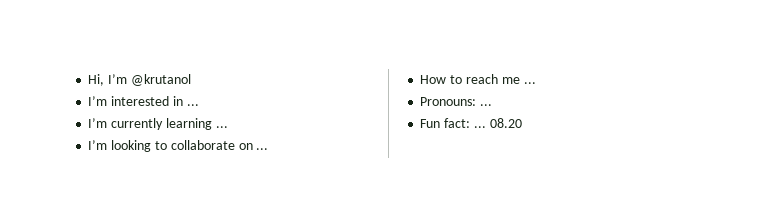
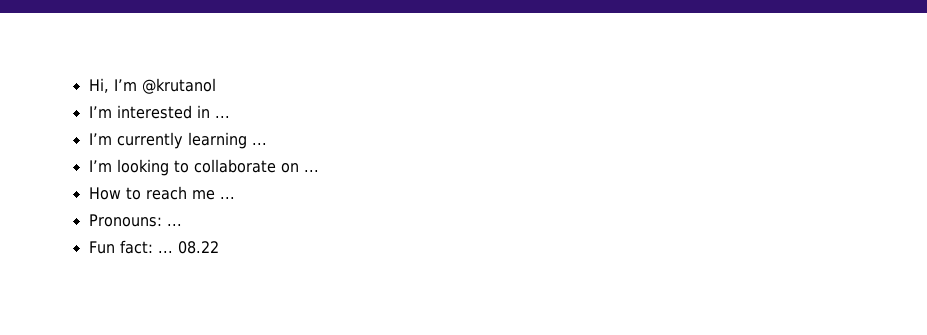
[489,118,522,128] 08.20 -> [177,241,219,254] 08.22

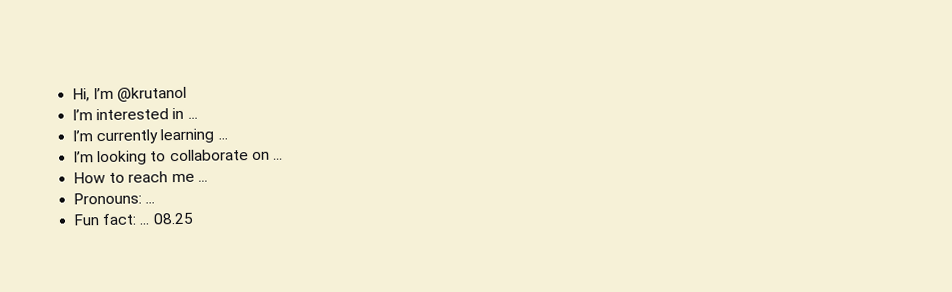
[177,241,219,254] 08.22 -> [152,212,194,225] 08.25

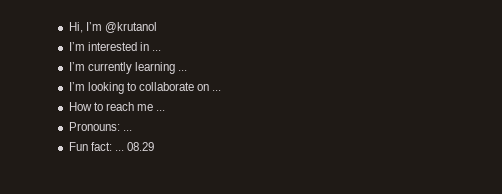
[152,212,194,225] 08.25 -> [126,142,154,151] 08.29

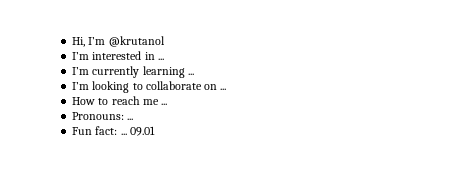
[126,142,154,151] 08.29 -> [129,126,155,136] 09.01

